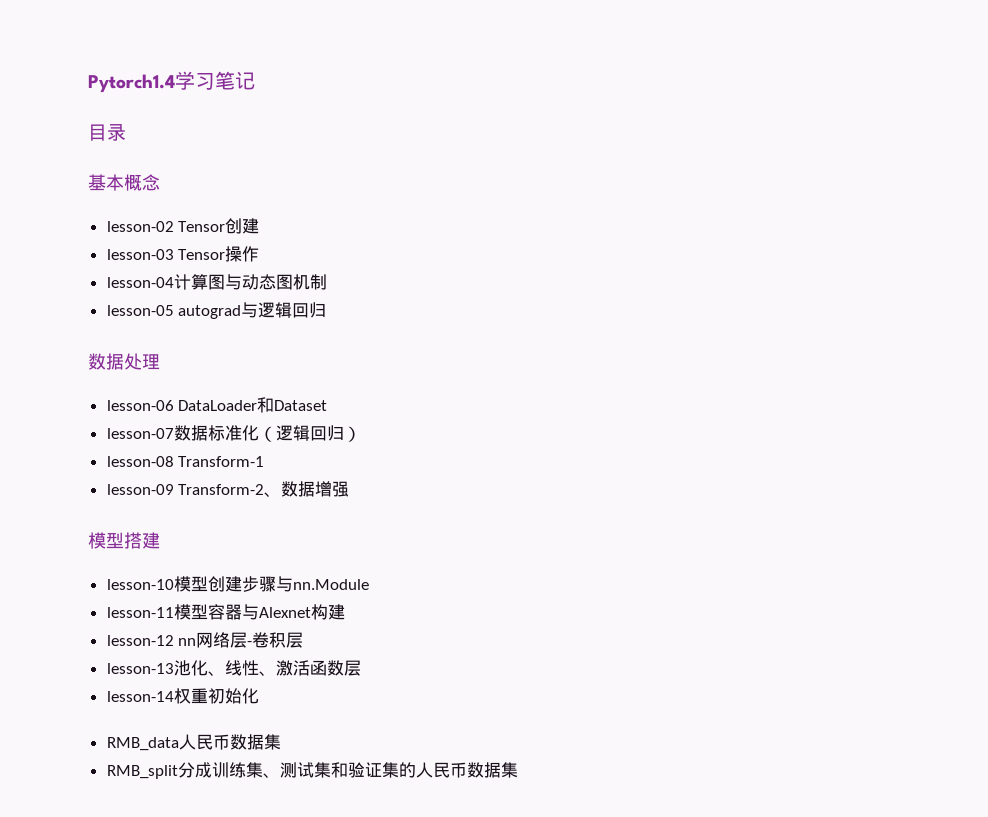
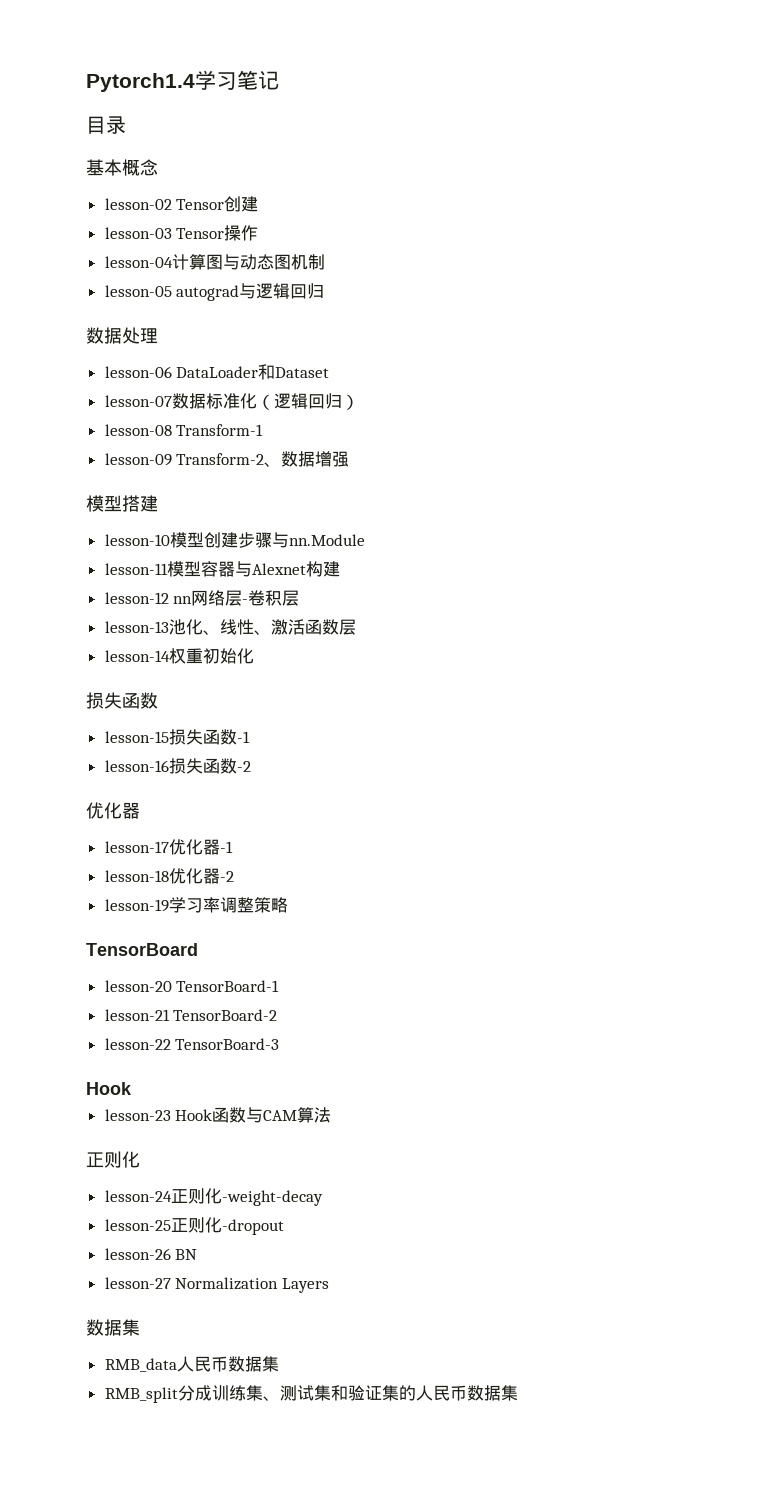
(259, 696) none -> [86,692,158,709] [104,729,250,745] [104,758,251,774] [86,802,140,819] [104,839,233,855] [104,868,234,884] [104,897,288,913] [86,943,198,956] [104,980,280,992] [104,1009,278,1021] [104,1038,280,1050] [86,1082,132,1095] [104,1107,332,1123] [86,1151,140,1168] [104,1188,323,1206] [104,1217,284,1235] [104,1248,198,1260] [104,1277,329,1293] [86,1319,140,1336] // 损失函数 // lesson-15损失函数-1 // lesson-16损失函数-2 // 优化器 // lesson-17优化器-1 // lesson-18优化器-2 // lesson-19学习率调整策略 // TensorBoard // lesson-20 TensorBoard-1 // lesson-21 TensorBoard-2 // lesson-22 TensorBoard-3 // Hook // lesson-23 Hook函数与CAM算法 // 正则化 // lesson-24正则化-weight-decay // lesson-25正则化-dropout // lesson-26 BN // lesson-27 Normalization Layers // 数据集

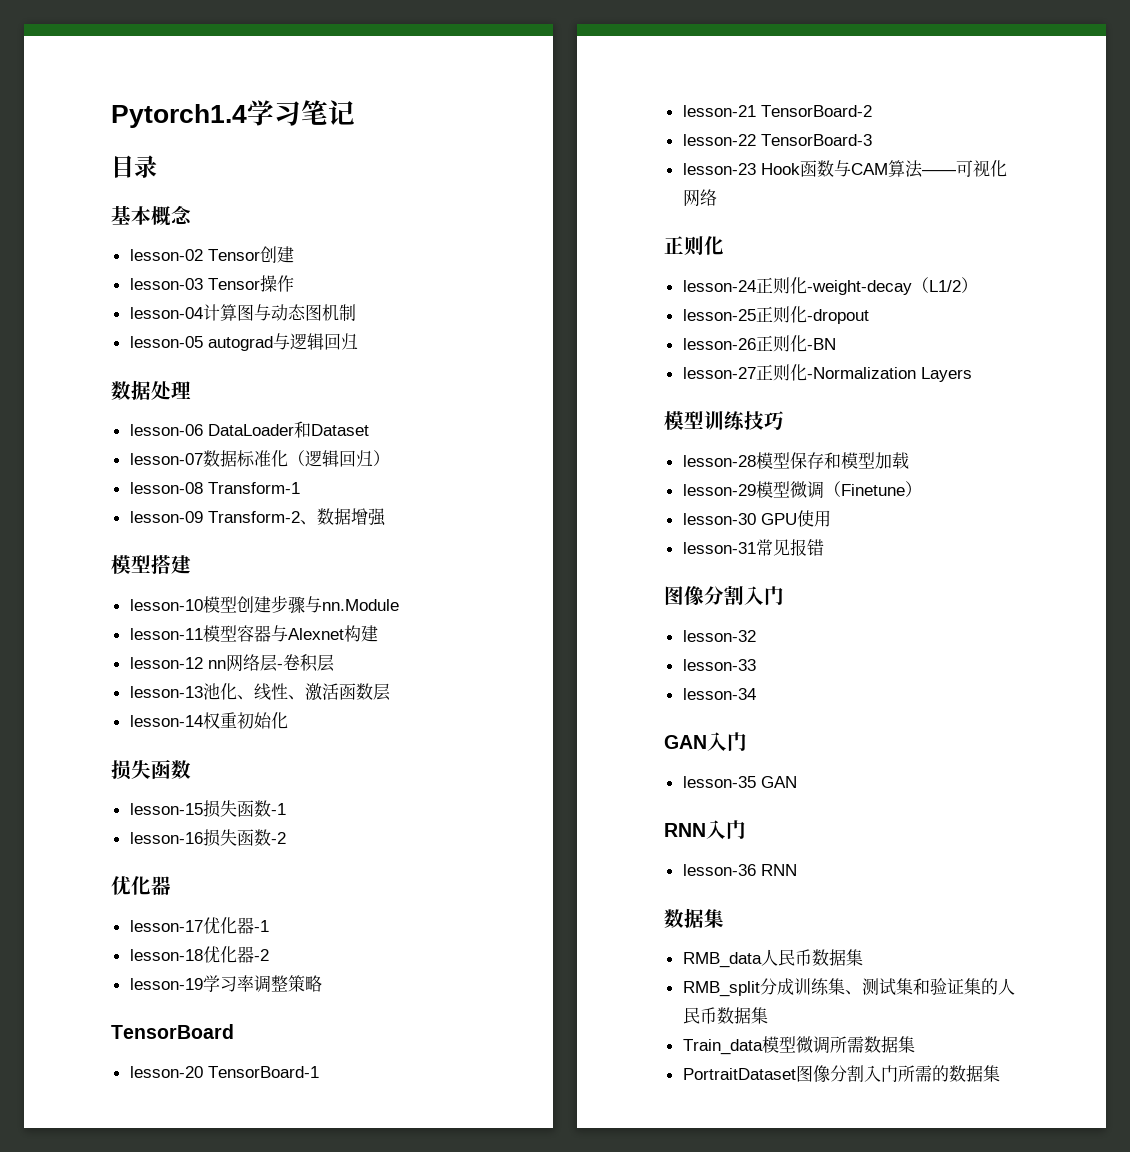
[86,1082,132,1095] // Hook -> (872, 140) none
(332, 1115) none -> [921,160,1007,177] [682,189,717,207] ——可视化网络
(323, 1198) none -> [911,277,978,293] （L1/2）
[175,1249,198,1260] BN -> [755,335,836,352] 正则化-BN
[175,1277,279,1290] Normalization -> [755,364,916,381] 正则化-Normalization
(329, 1285) none -> [664,411,784,431] [682,452,909,469] [682,481,922,499] [682,510,831,527] [682,539,824,556] [664,586,784,606] [682,630,756,642] [682,659,756,671] [682,688,756,700] [664,732,747,751] [682,776,797,788] [664,820,746,839] [682,864,797,876] // 模型训练技巧 // lesson-28模型保存和模型加载 // lesson-29模型微调（Finetune） // lesson-30 GPU使用 // lesson-31常见报错 // 图像分割入门 // lesson-32 // lesson-33 // lesson-34 // GAN入门 // lesson-35 GAN // RNN入门 // lesson-36 RNN
(518, 1393) none -> [682,1036,915,1055] [682,1065,1000,1083] // Train_data模型微调所需数据集 // PortraitDataset图像分割入门所需的数据集

